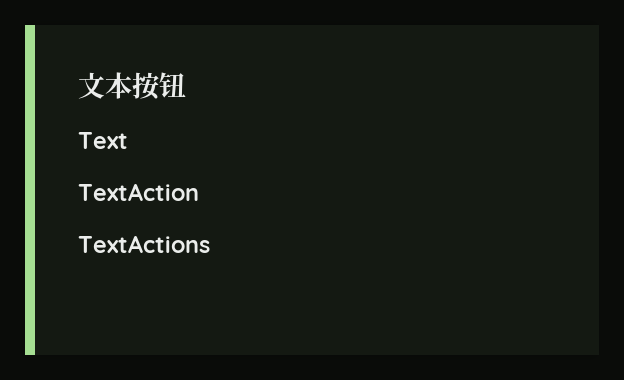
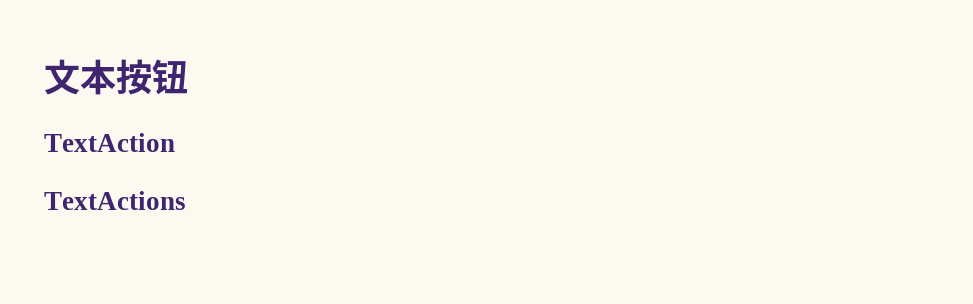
[78,132,128,149] // Text -> (188, 77) none

